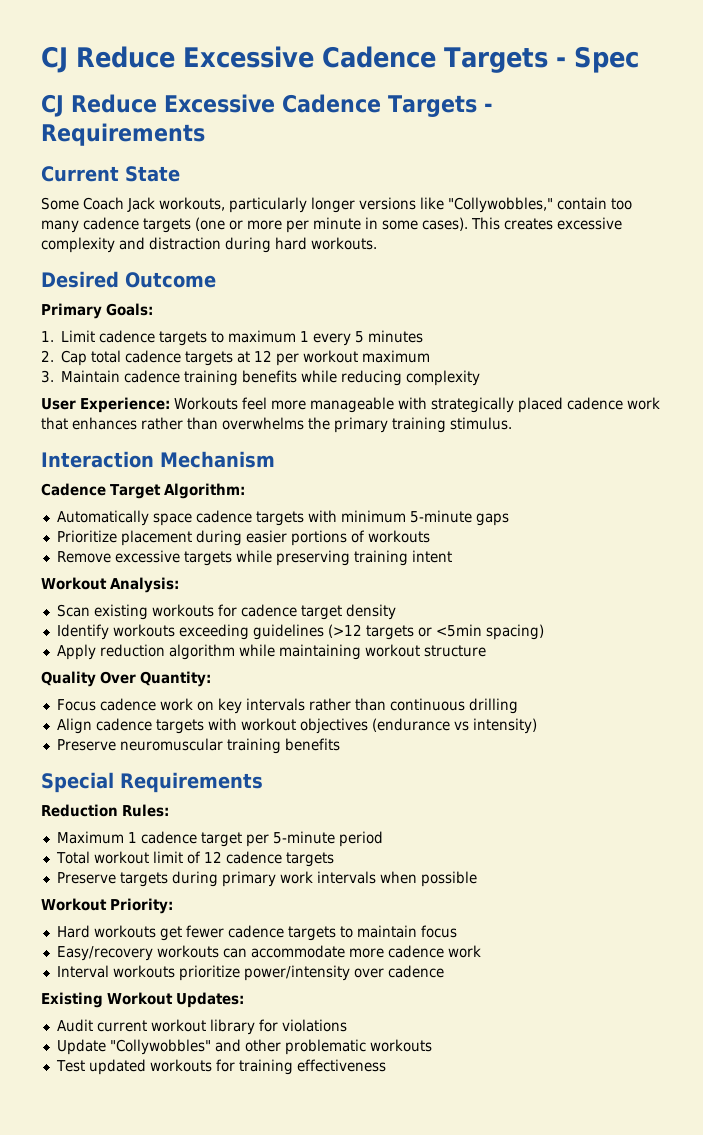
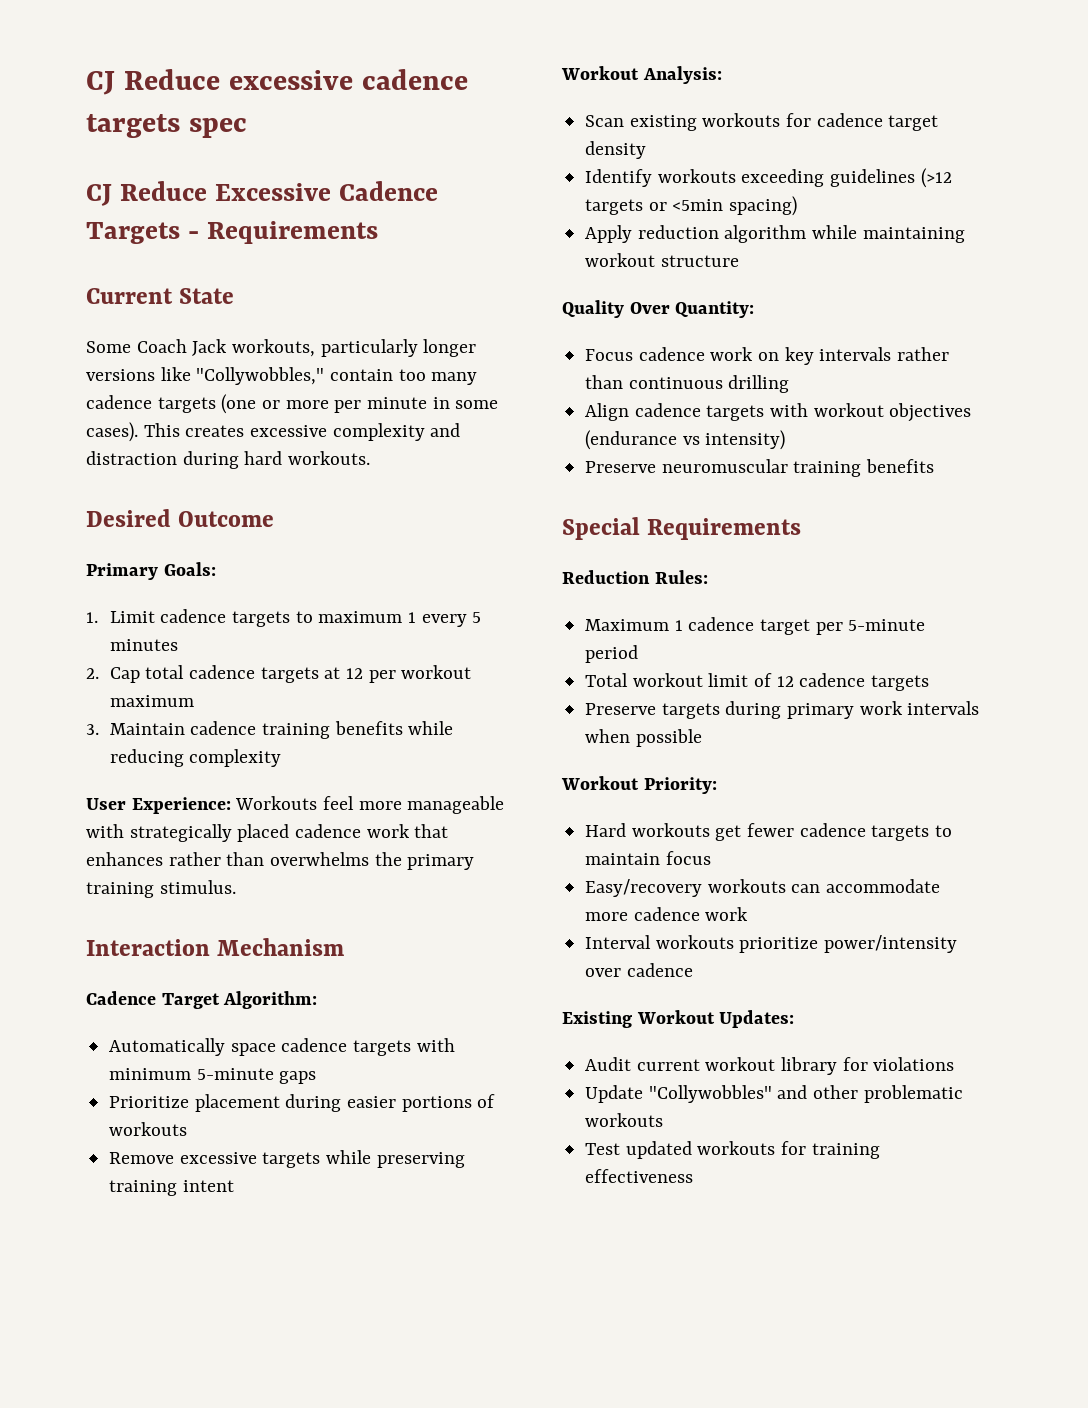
[41,46,639,73] CJ Reduce Excessive Cadence Targets - Spec -> [86,69,468,95] [86,114,247,138] CJ Reduce excessive cadence targets spec

